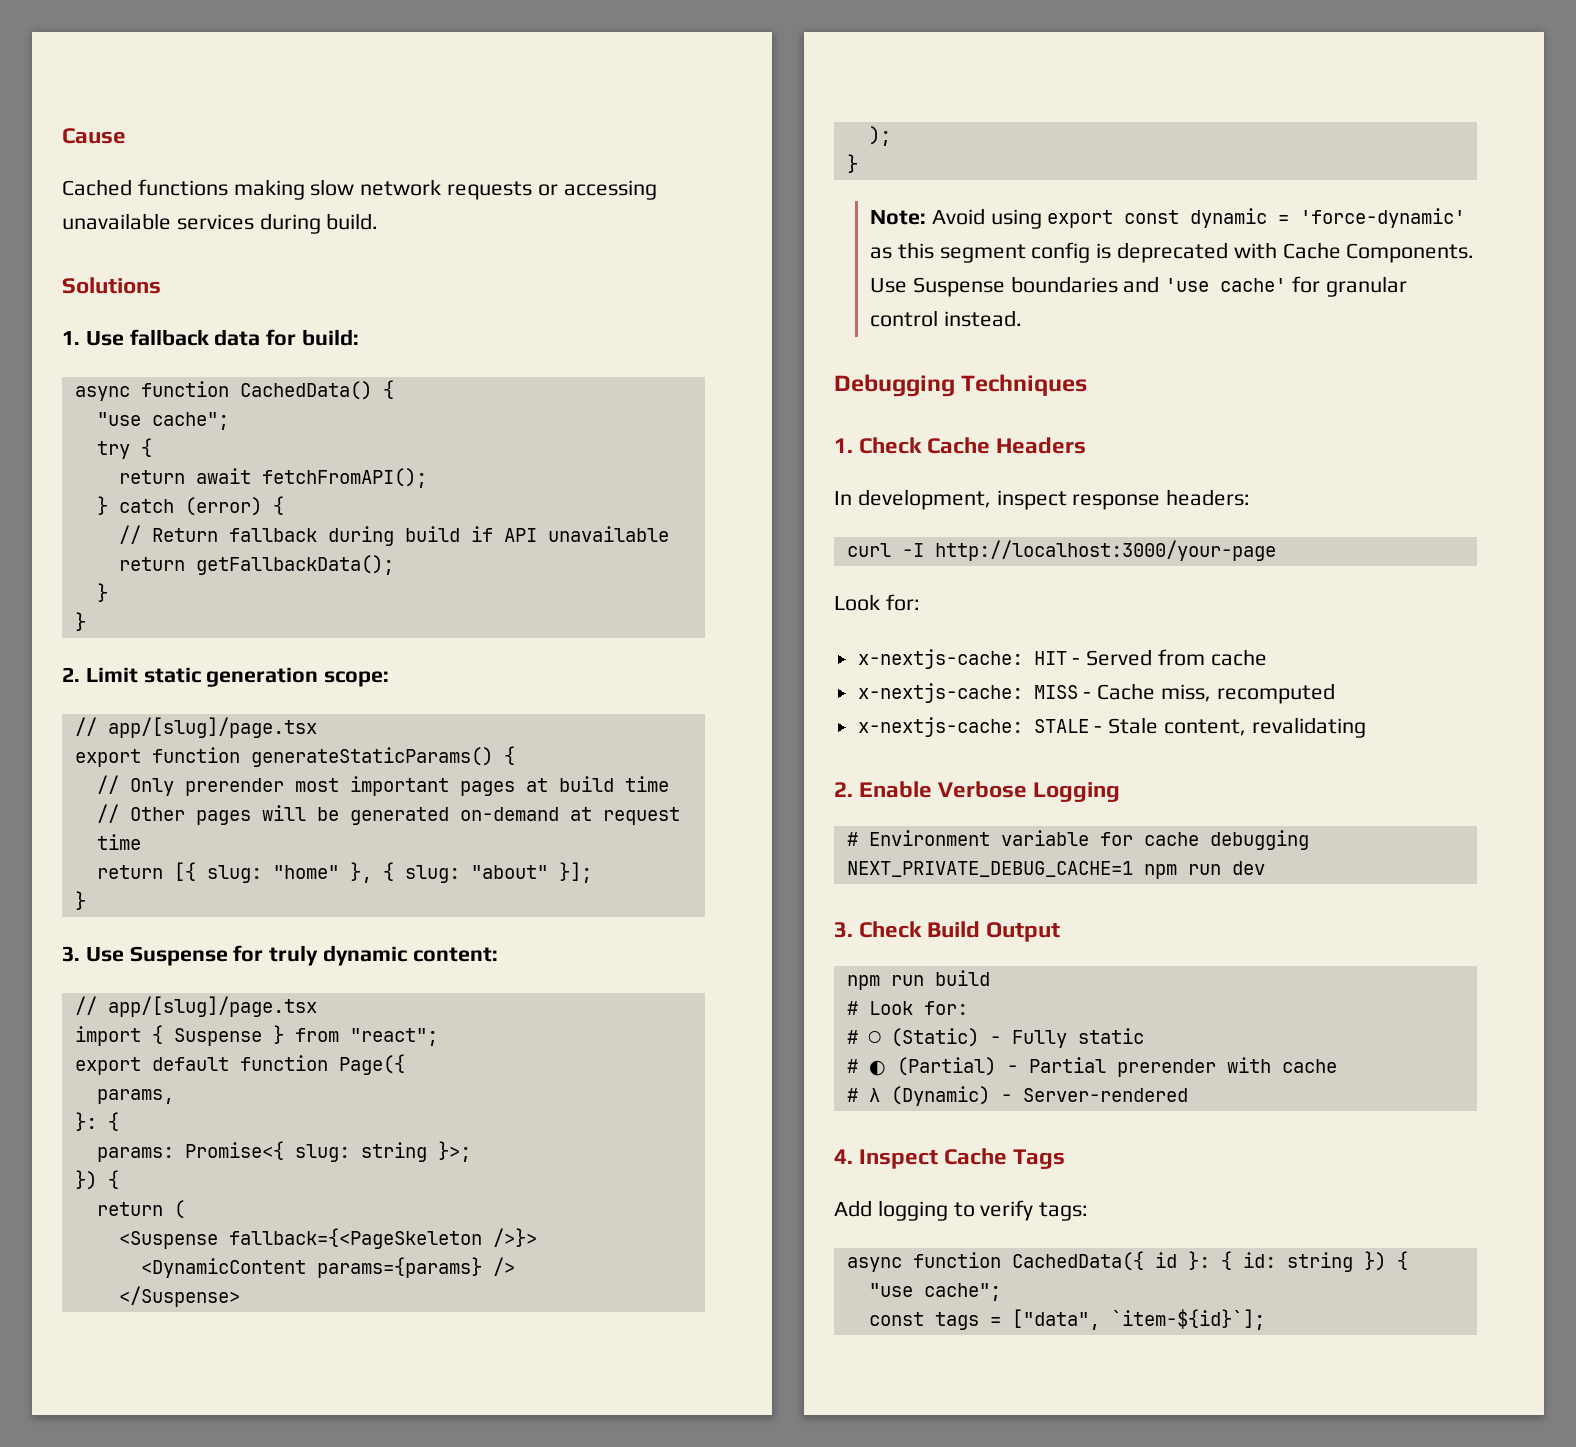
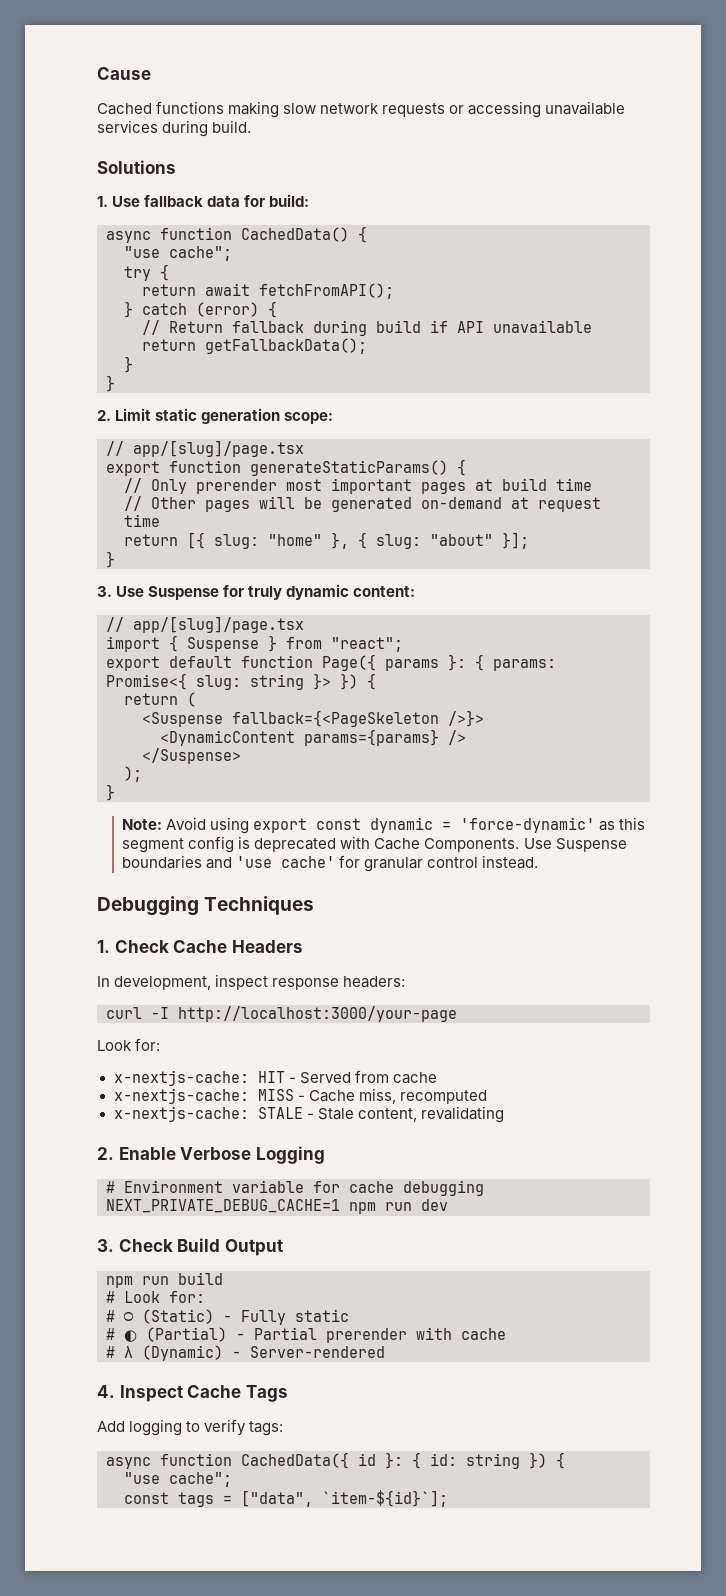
[96,1089,174,1104] [74,1112,119,1131] // params, // }: { // -> [385,654,484,671] params }: {
[437,1141,471,1162] }>; // -> [313,673,331,690] }>

